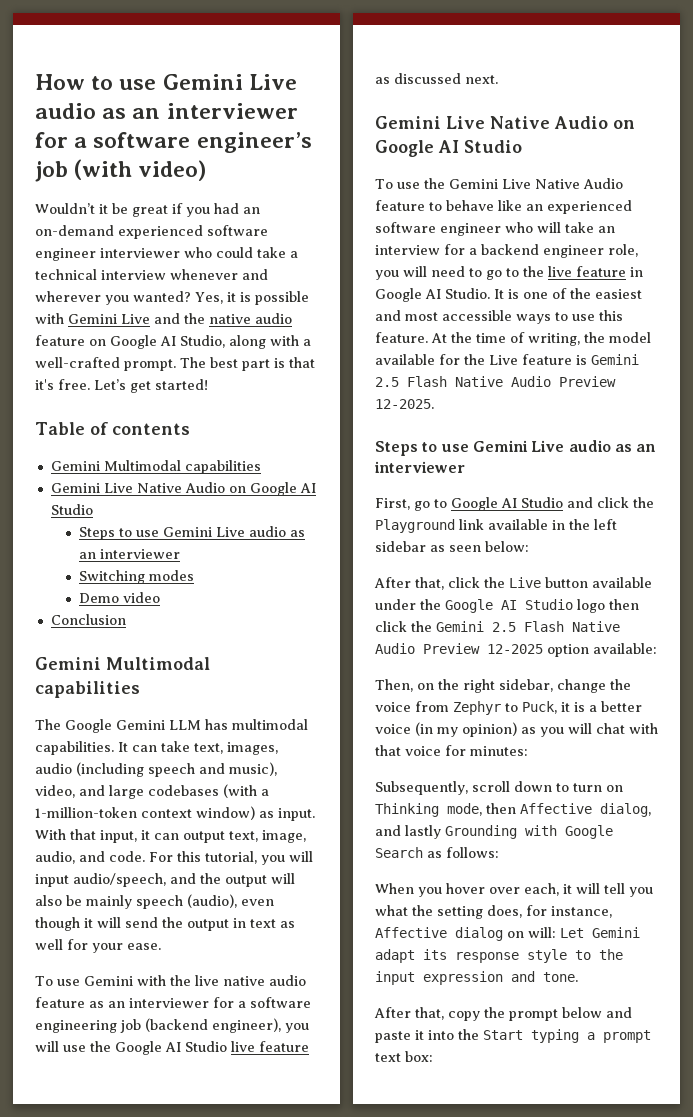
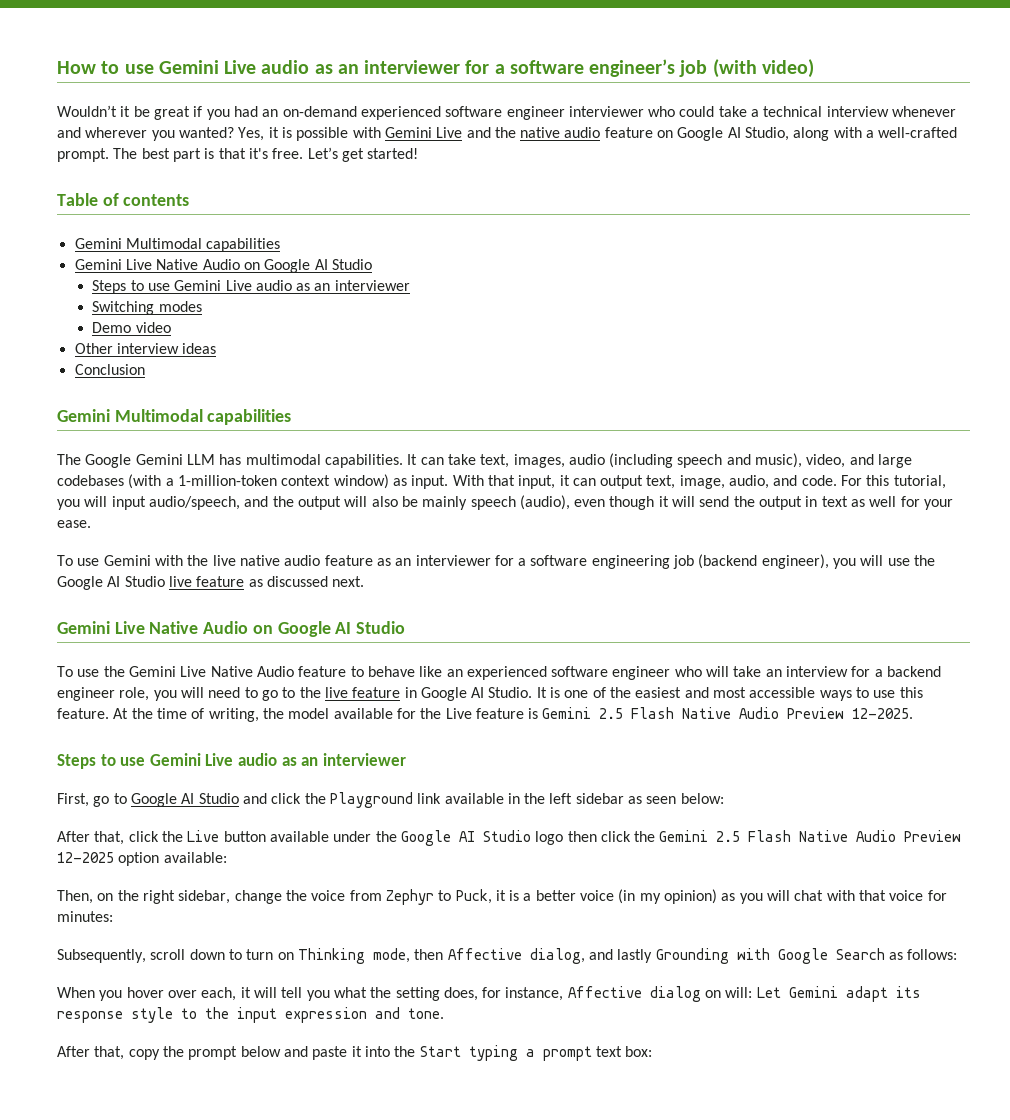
(161, 597) none -> [74,343,217,354] // Other interview ideas

